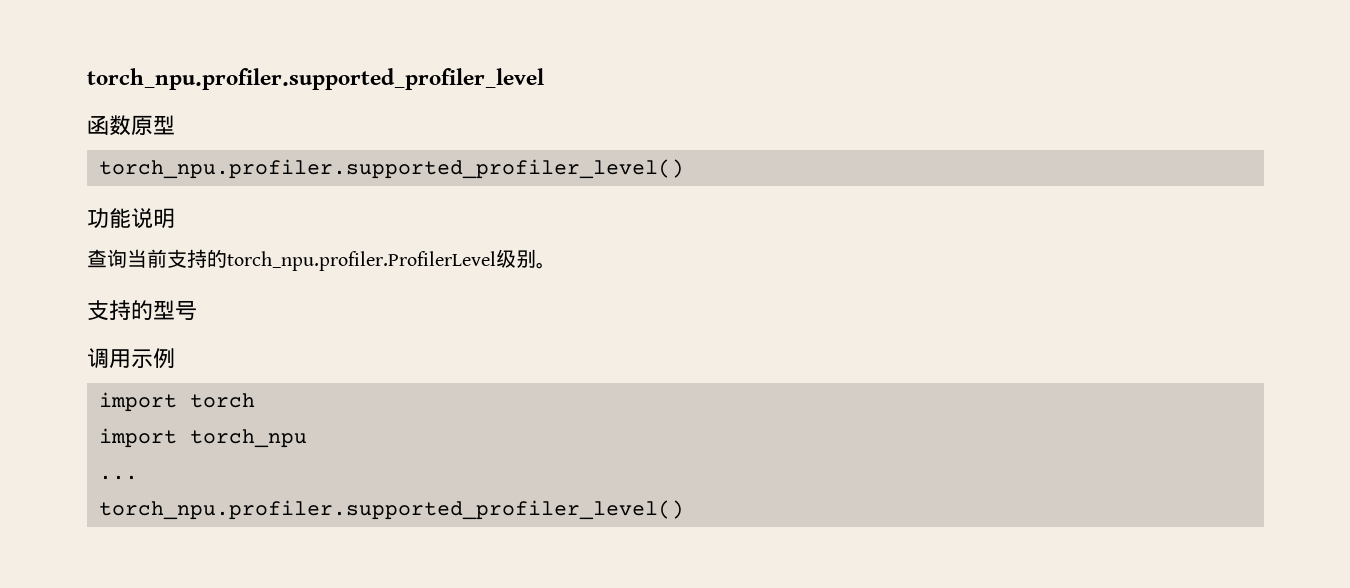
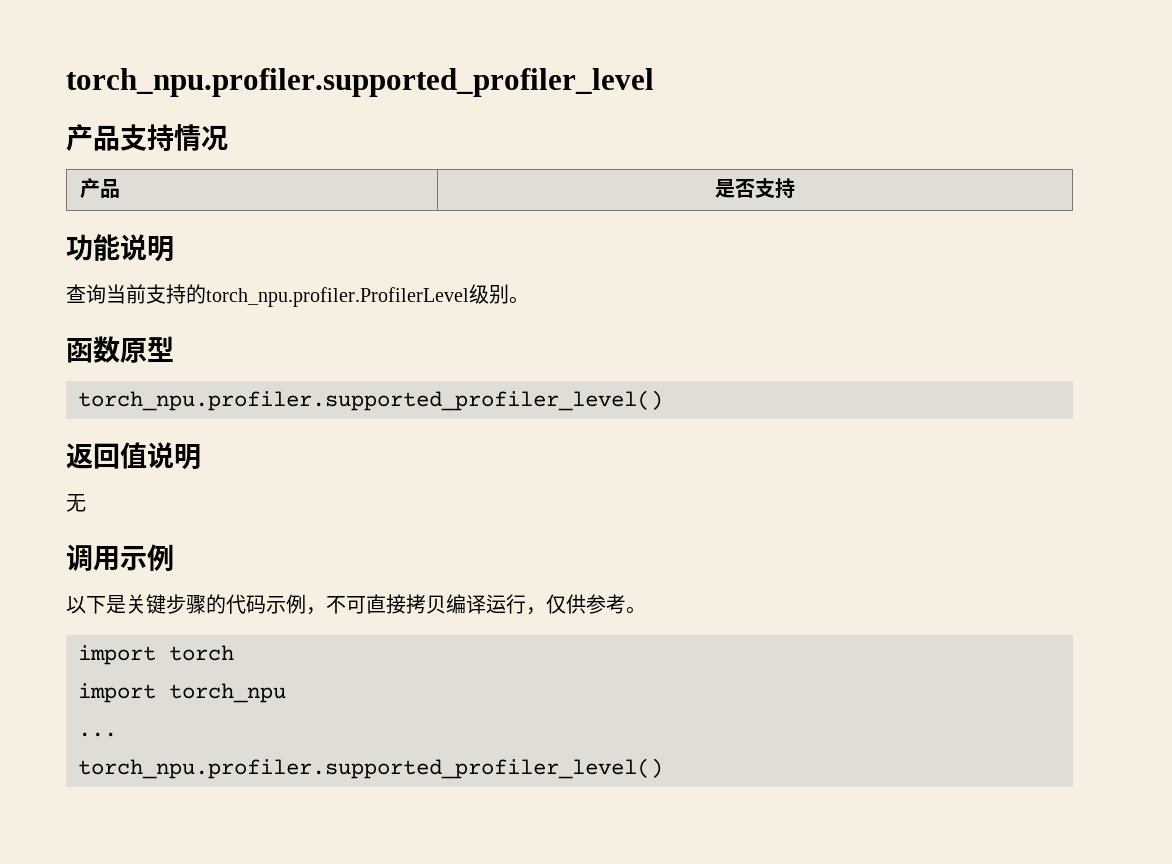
[87,115,175,136] [99,159,684,179] 函数原型 // torch_npu.profiler.supported_profiler_level() -> [66,124,228,151] [80,178,121,199] [715,178,795,199] 产品支持情况 // 产品 | 是否支持
[87,300,197,321] [87,348,175,369] 支持的型号 // 调用示例 -> [66,336,174,363] [78,390,663,411] [66,442,201,470] [66,494,86,512] [66,544,174,571] [66,594,646,615] 函数原型 // torch_npu.profiler.supported_profiler_level() // 返回值说明 // 无 // 调用示例 // 以下是关键步骤的代码示例，不可直接拷贝编译运行，仅供参考。

